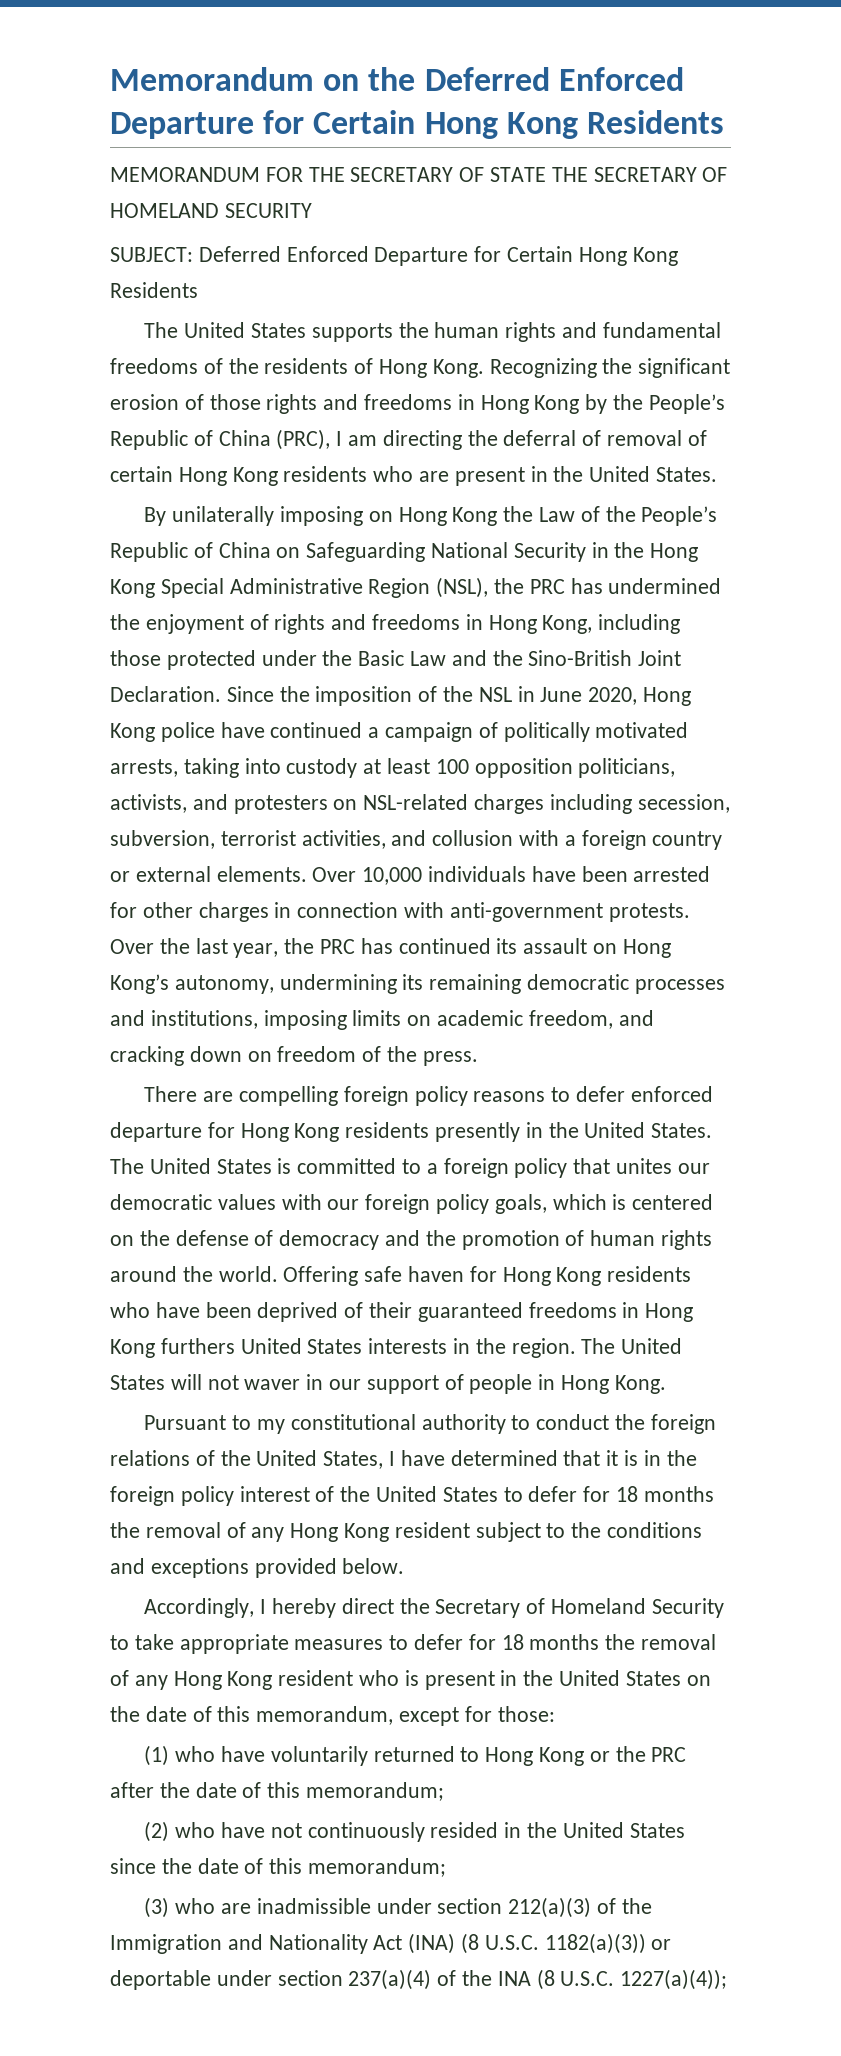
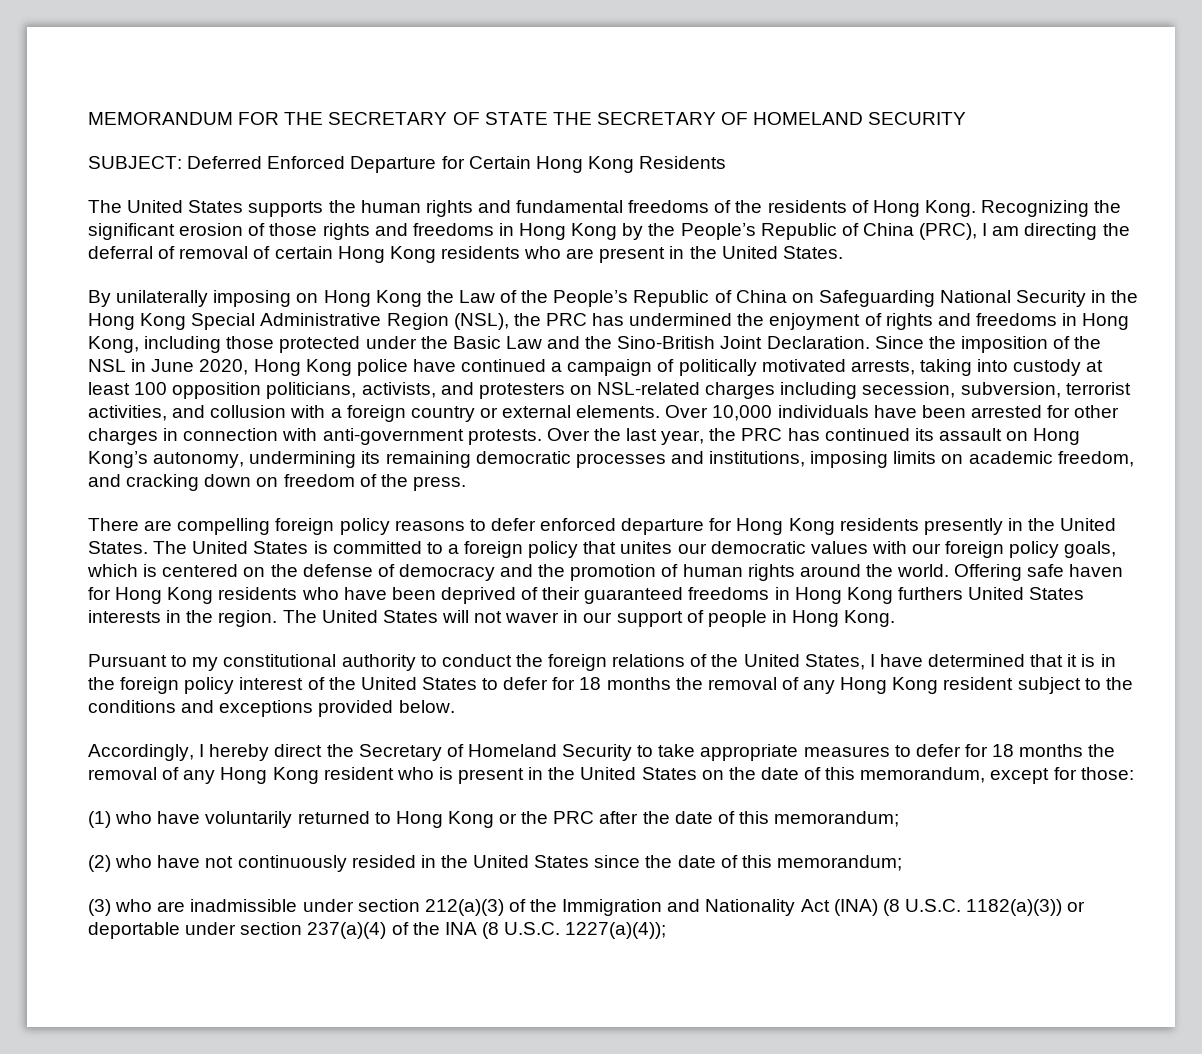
[110,67,684,91] [110,110,724,139] Memorandum on the Deferred Enforced Departure for Certain Hong Kong Residents // -> (88, 118) none

